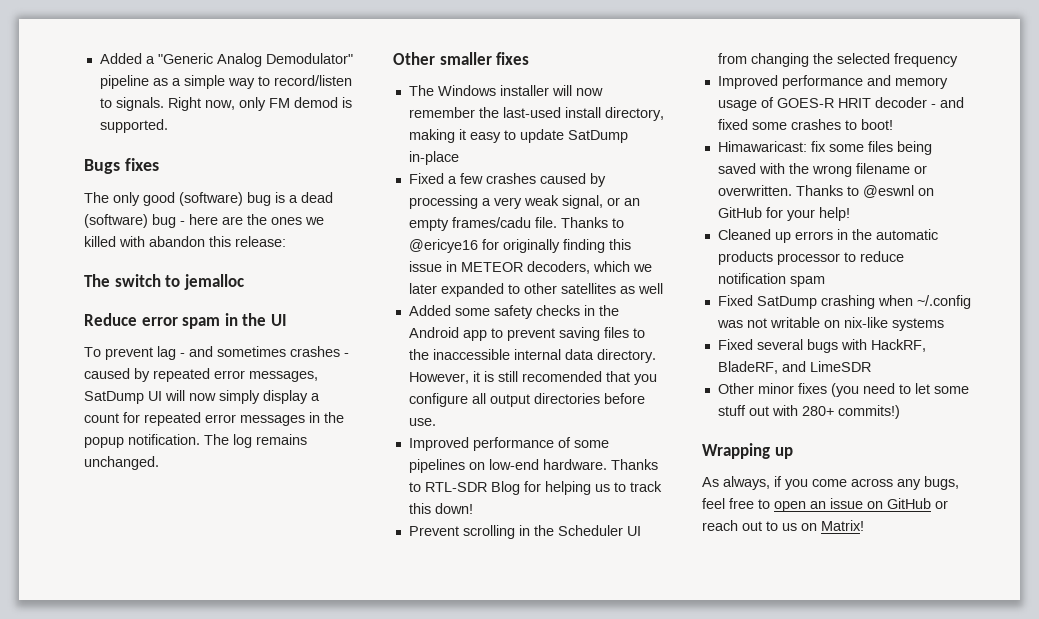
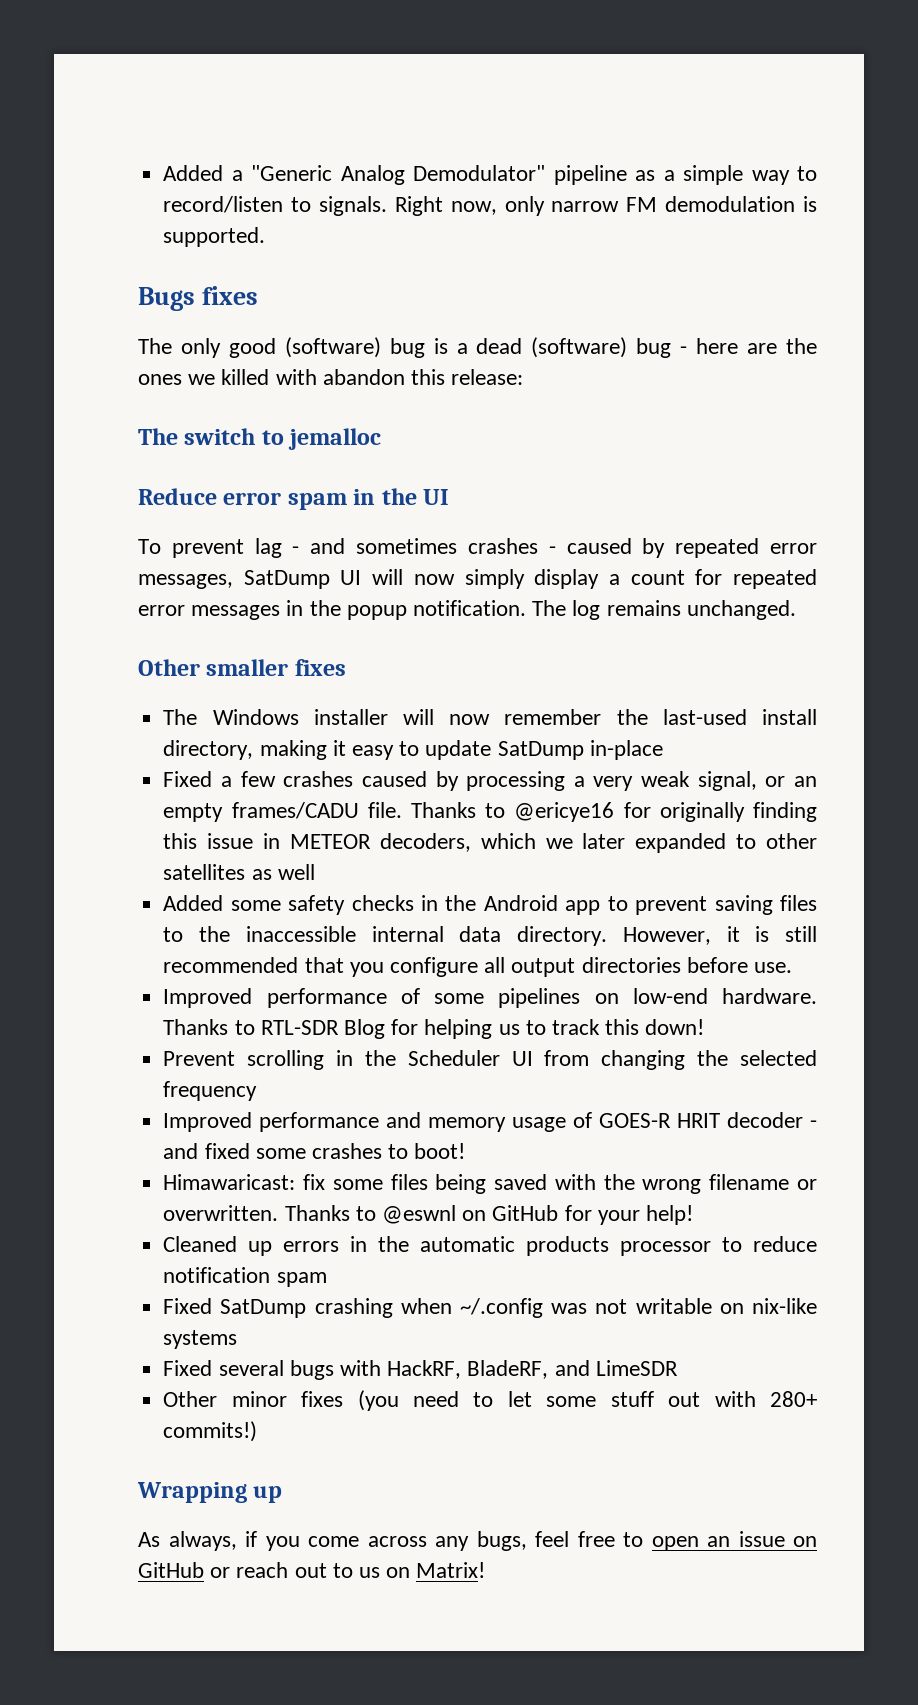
[268,97,338,108] FM demod -> [551,196,796,212] narrow FM demodulation
[451,217,531,228] frames/cadu -> [231,802,359,819] frames/CADU
[521,371,602,382] recomended -> [163,957,299,973] recommended

